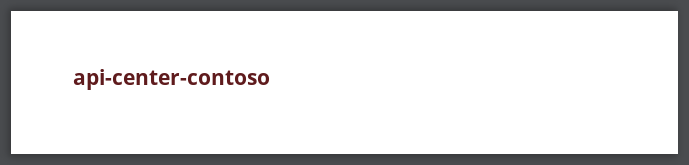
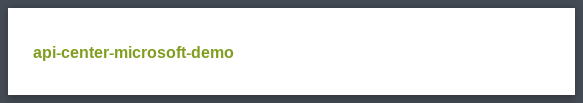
[73,69,270,90] api-center-contoso -> [33,46,234,61] api-center-microsoft-demo

